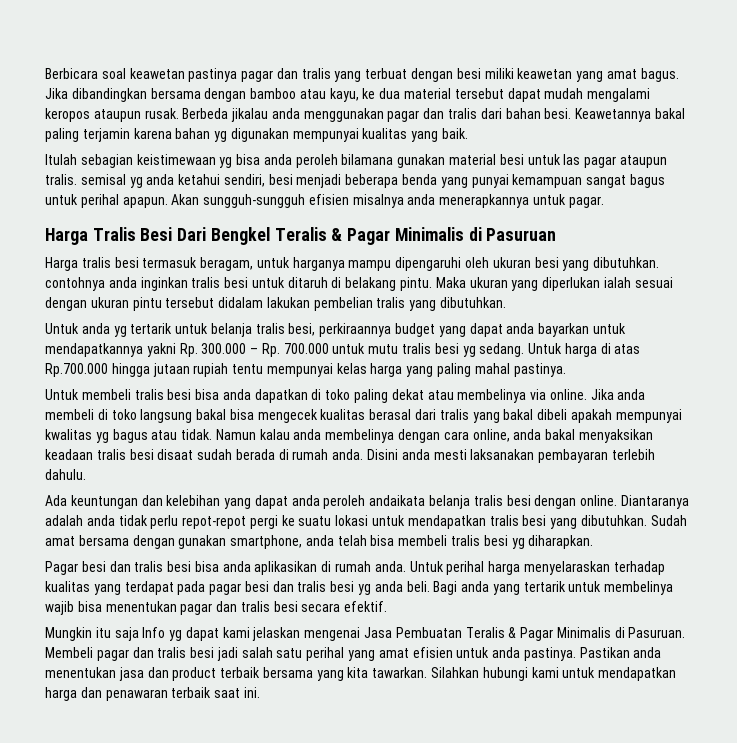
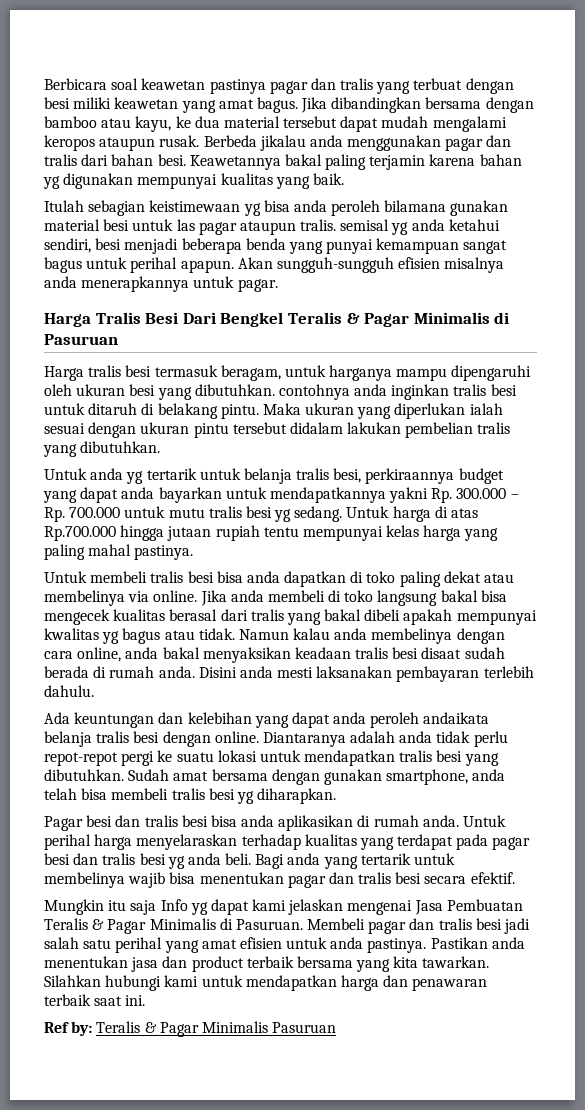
(260, 692) none -> [44,1021,337,1037] // Ref by: Teralis & Pagar Minimalis Pasuruan

